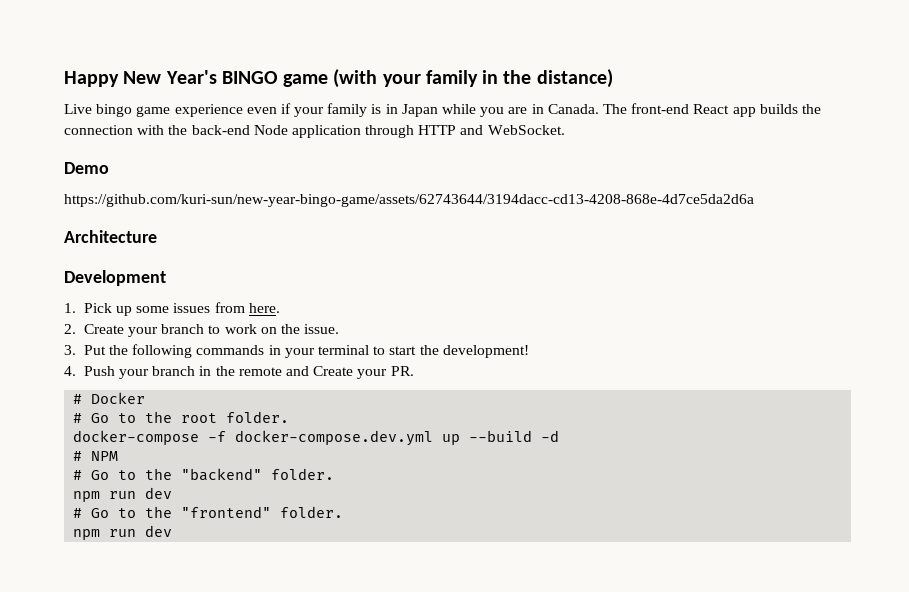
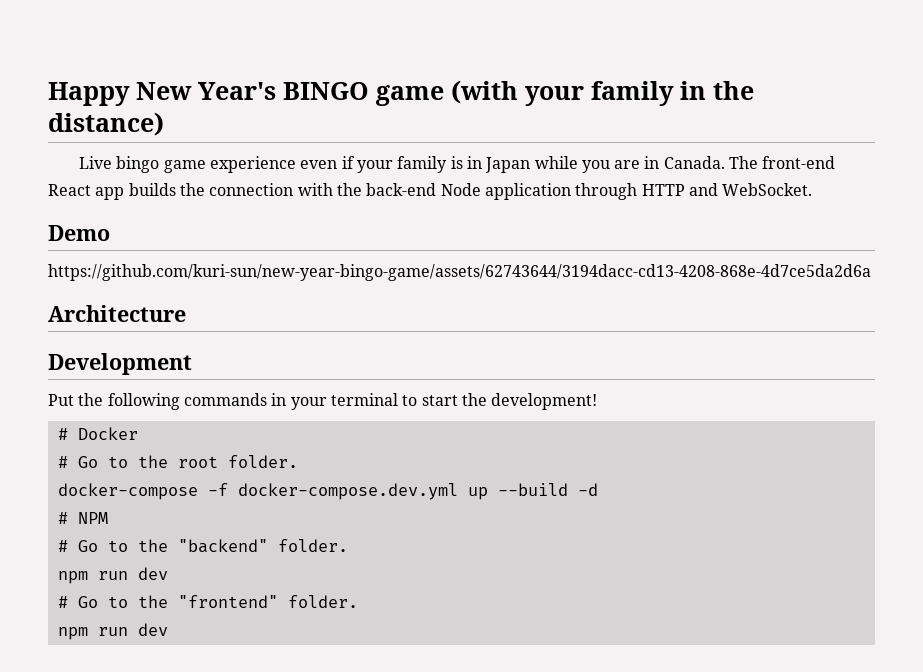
[64,302,280,316] [64,324,340,337] [64,345,76,355] 1. Pick up some issues from here. // 2. Create your branch to work on the issue. // 3. -> (192, 364) none
[64,366,414,379] // 4. Push your branch in the remote and Create your PR. -> (598, 401) none

